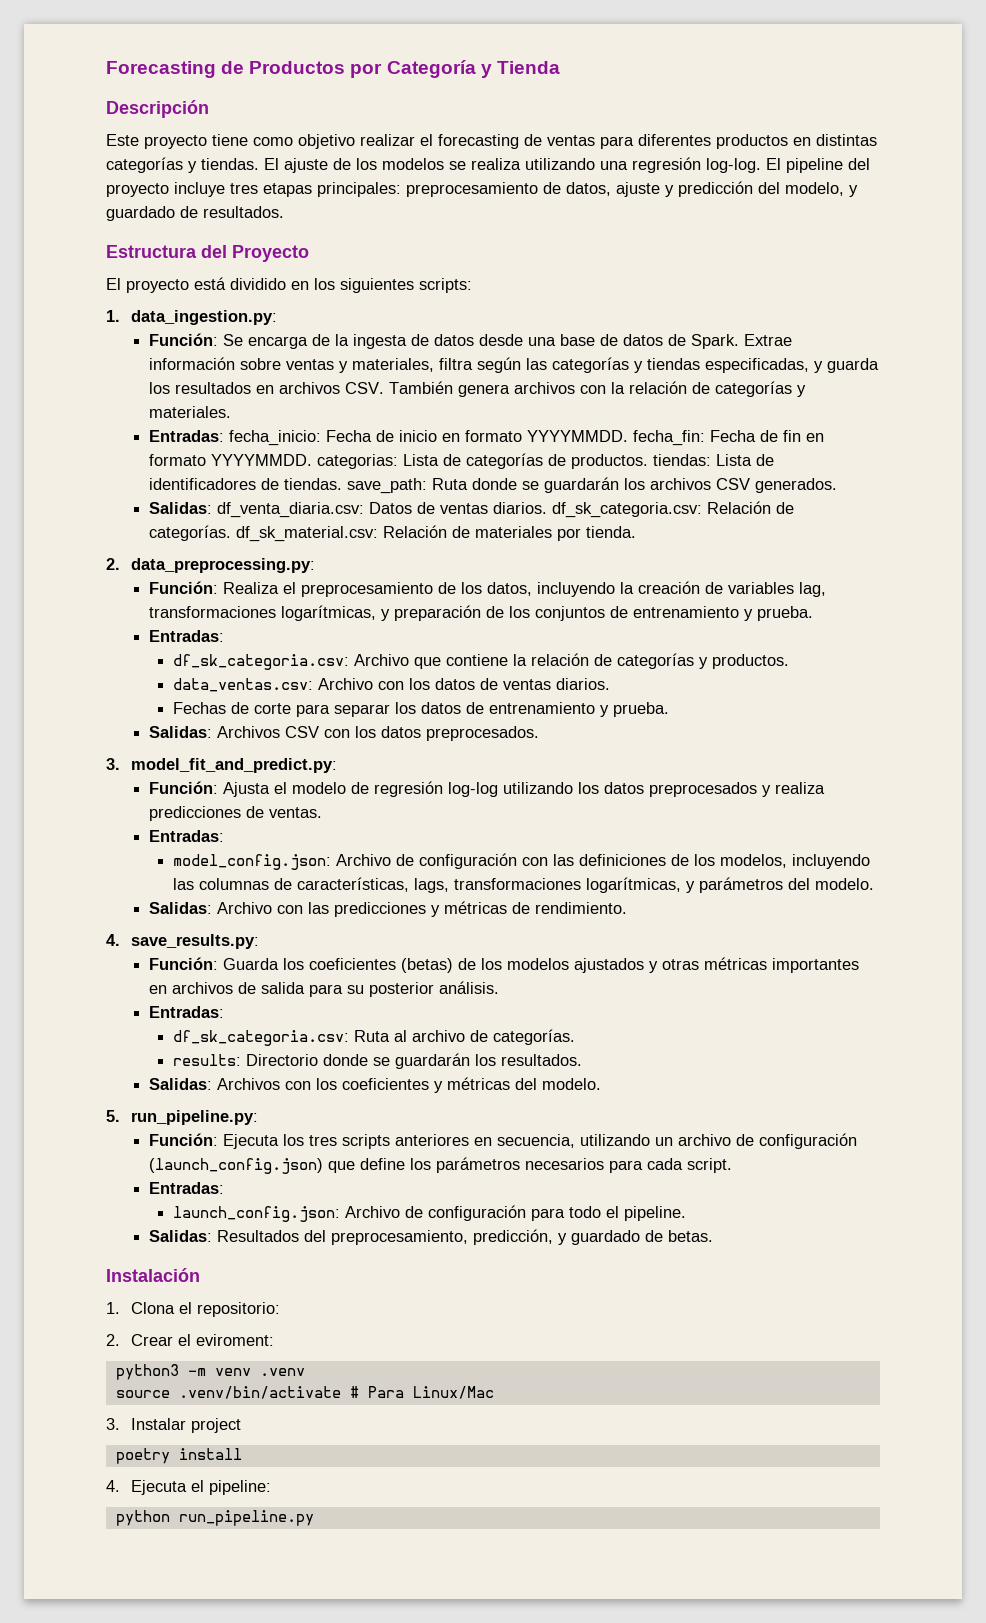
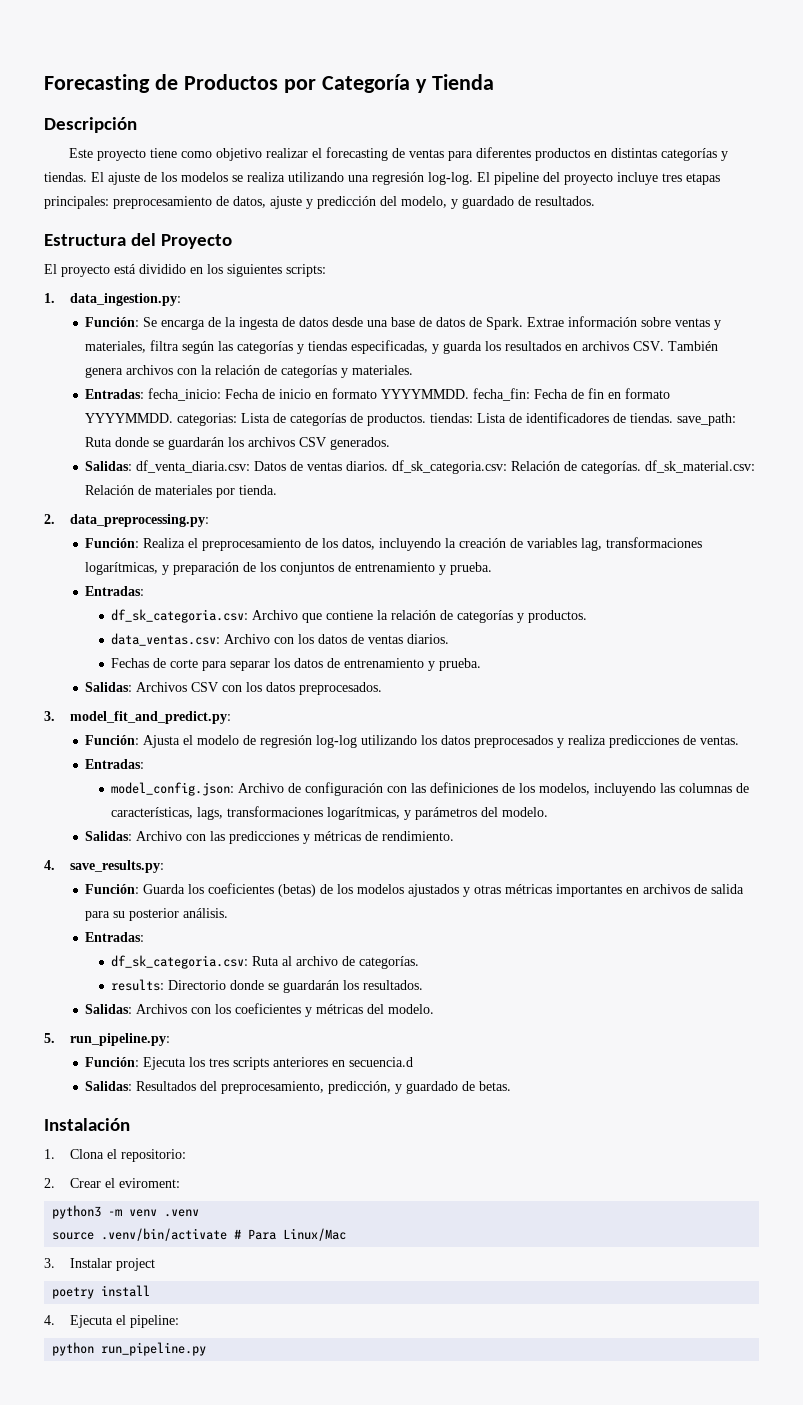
[496,1133,857,1149] [148,1157,732,1174] [148,1182,224,1194] [173,1205,687,1222] secuencia, utilizando un archivo de configuración (launch_config.json) que define los parámetros necesarios para cada script. // Entradas: // launch_config.json: Archivo de configuración para todo el pipeline. -> [349,1057,414,1067] secuencia.d

